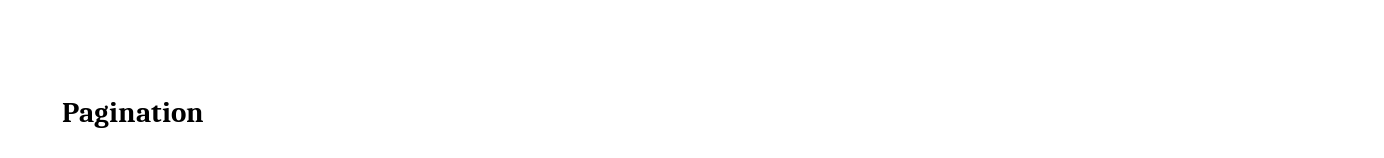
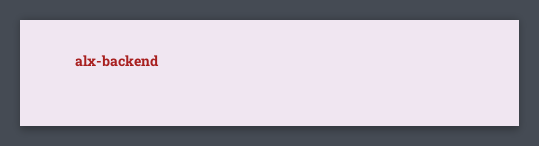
[62,102,204,128] Pagination -> [75,55,159,67] alx-backend

